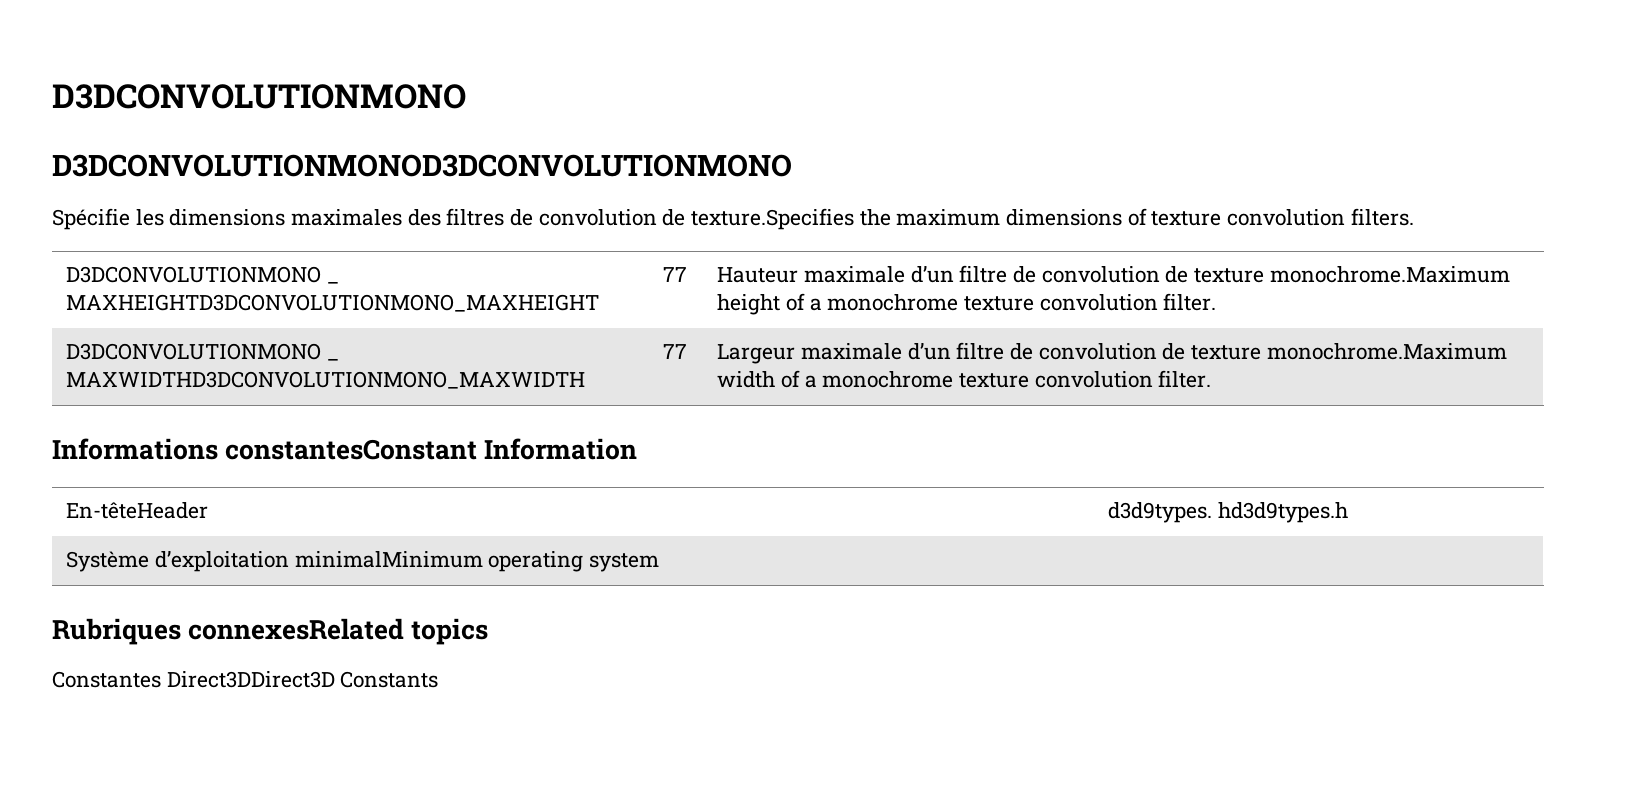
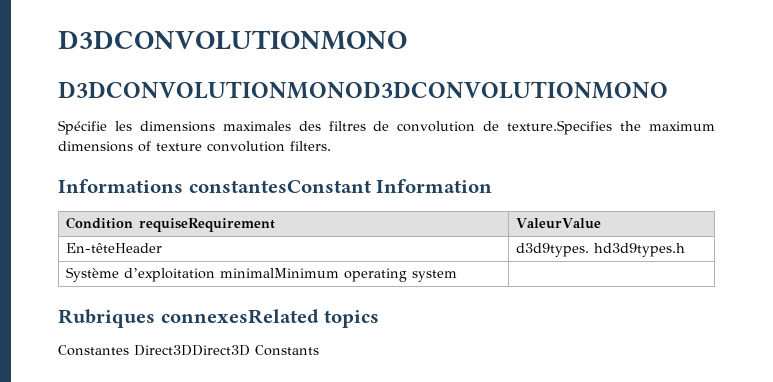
[66,266,339,284] [66,294,600,312] [663,267,688,282] [717,265,1510,283] [717,293,1217,315] [66,343,339,361] [66,371,586,389] [663,344,688,359] [717,342,1507,364] [717,370,1212,388] // D3DCONVOLUTIONMONO _ MAXHEIGHTD3DCONVOLUTIONMONO_MAXHEIGHT | 77 | Hauteur maximale d’un filtre de convolution de texture monochrome.Maximum height of a monochrome texture convolution filter. // D3DCONVOLUTIONMONO _ MAXWIDTHD3DCONVOLUTIONMONO_MAXWIDTH | 77 | Largeur maximale d’un filtre de convolution de texture monochrome.Maximum width of a monochrome texture convolution filter. -> (331, 146) none
(638, 449) none -> [66,217,276,232] [516,218,602,229] // Condition requiseRequirement | ValeurValue

